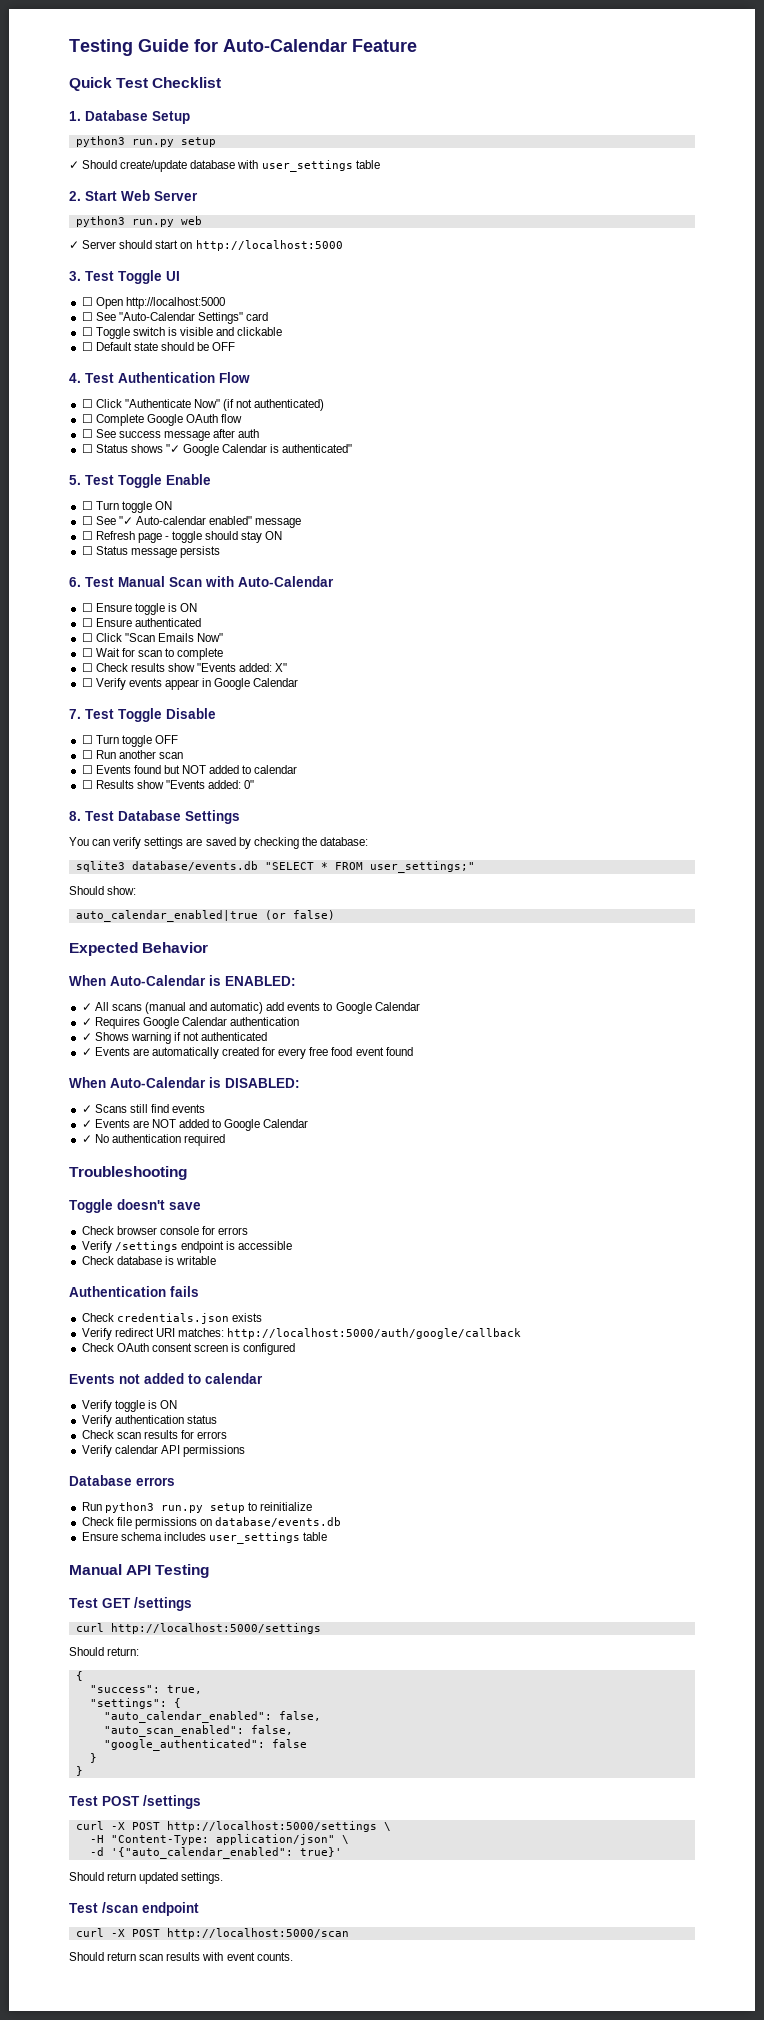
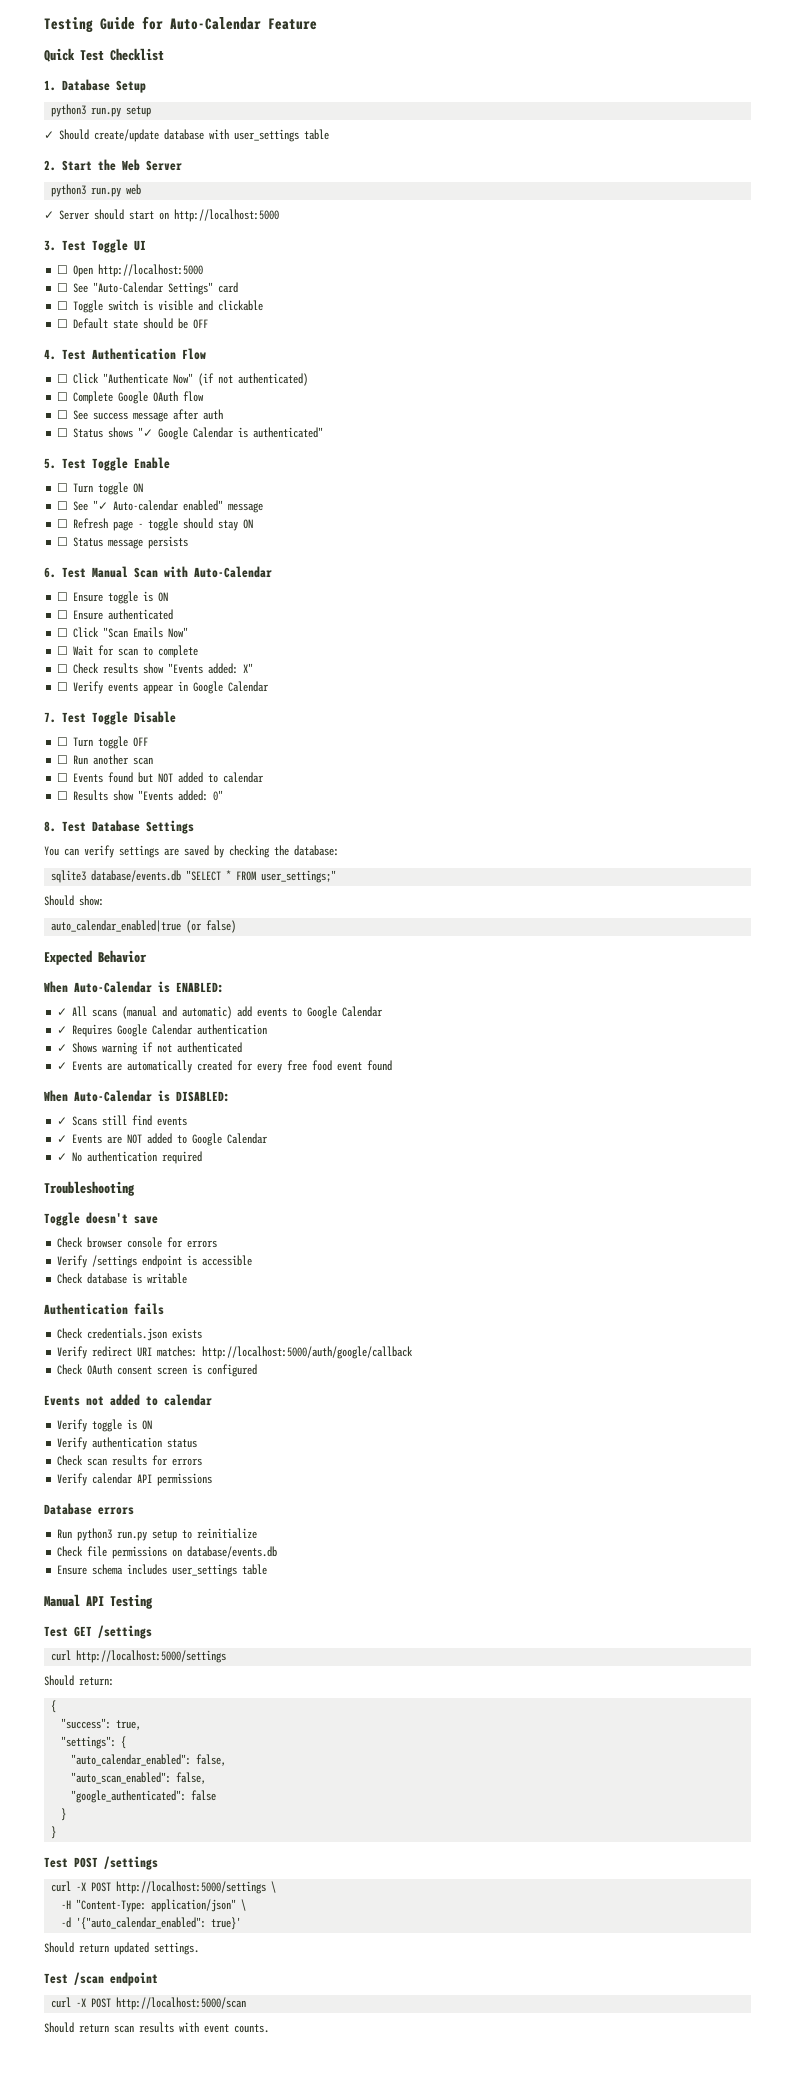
(117, 196) none -> [98,159,116,171] the

